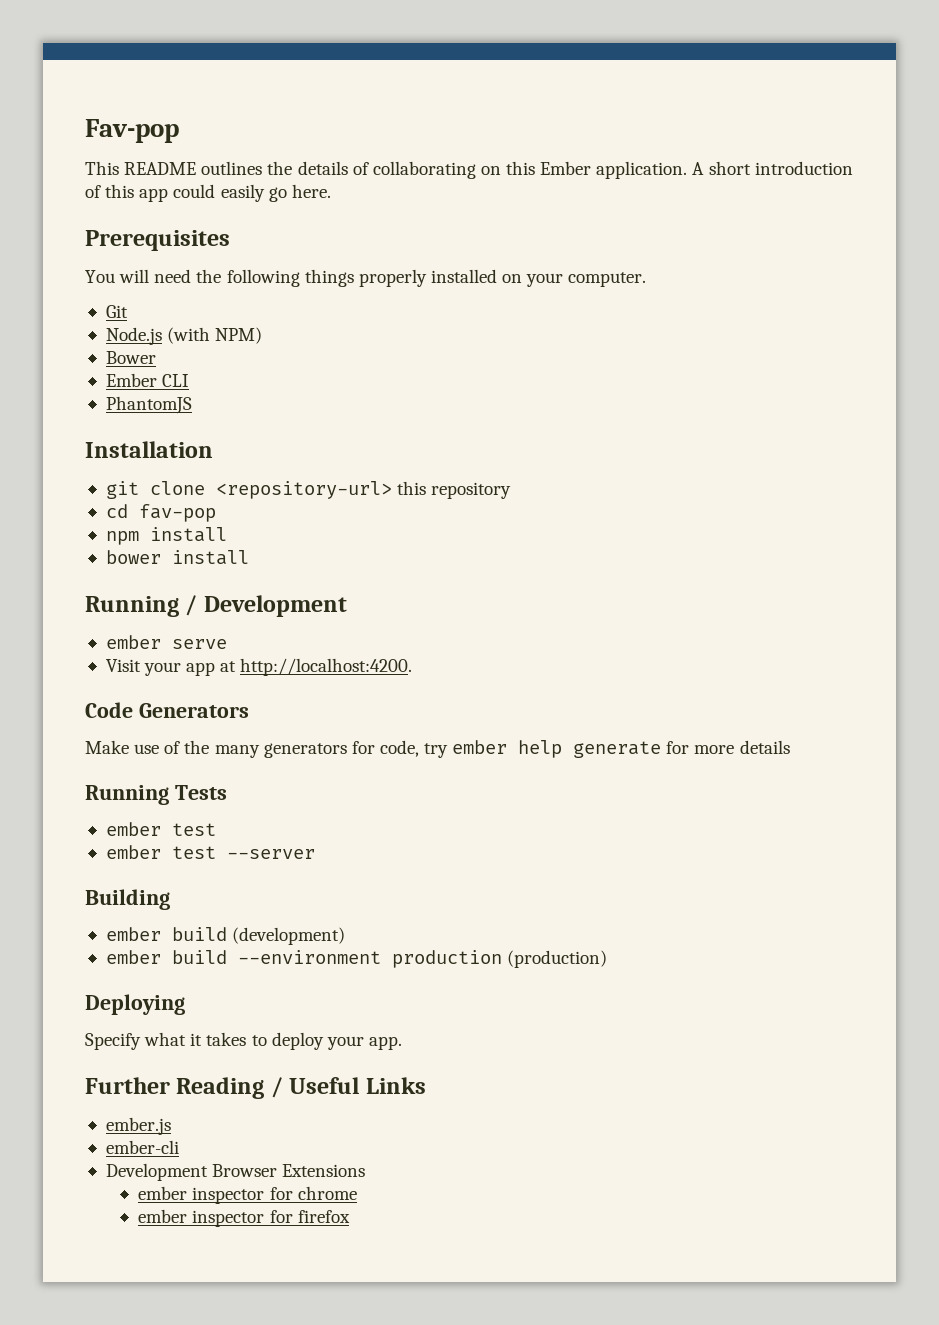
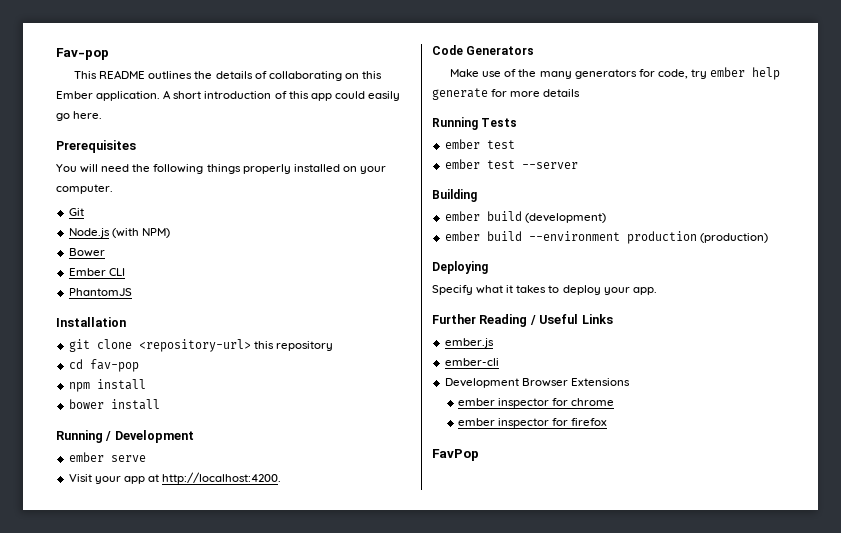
(350, 1216) none -> [432,449,479,461] // FavPop

